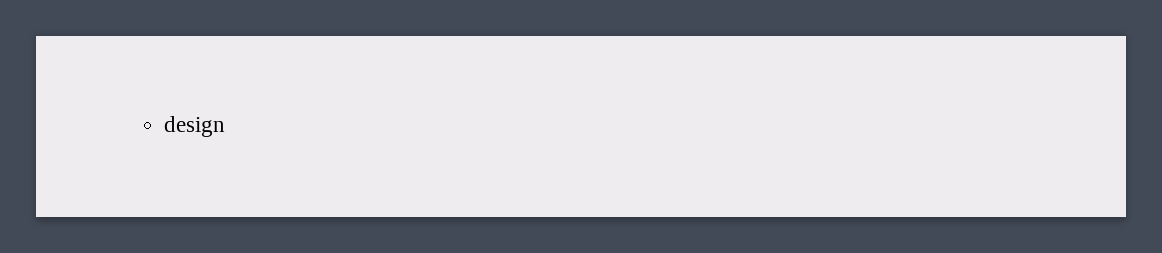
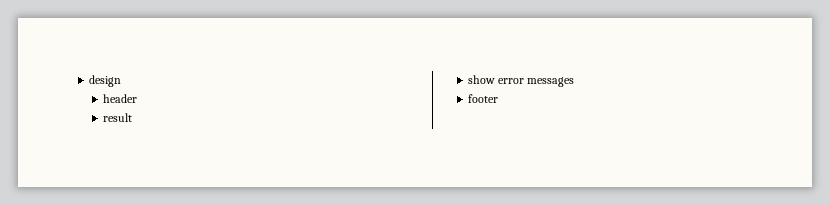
(226, 126) none -> [102,94,137,103] [102,113,132,122] [467,75,575,87] [467,94,498,103] // header // result // show error messages // footer

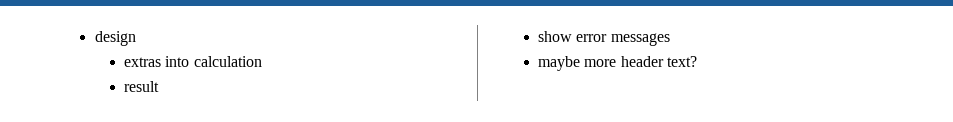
[102,94,137,103] header -> [123,56,262,67] extras into calculation
[467,94,498,103] footer -> [537,56,697,71] maybe more header text?

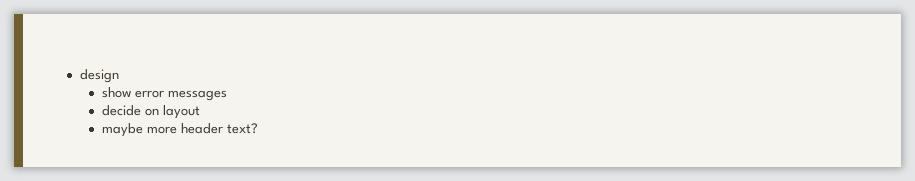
[123,56,262,67] [123,81,159,92] // extras into calculation // result -> (119, 76) none
(670, 39) none -> [101,105,200,119] // decide on layout

